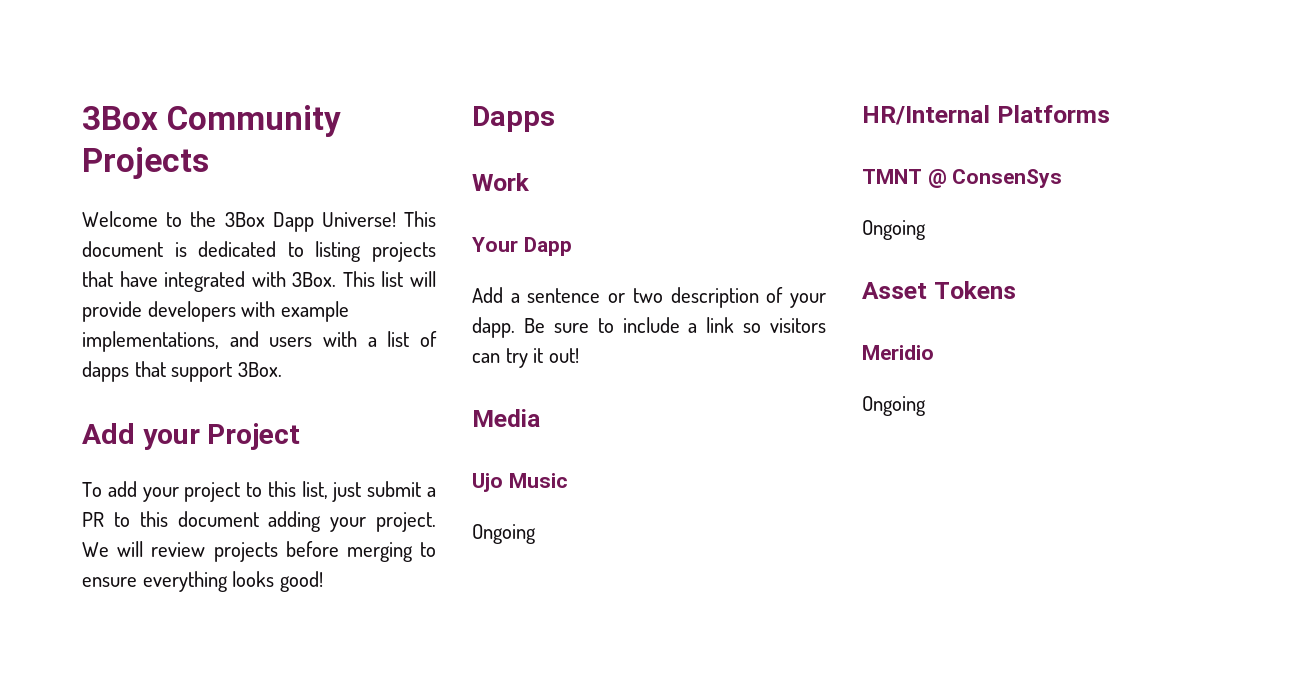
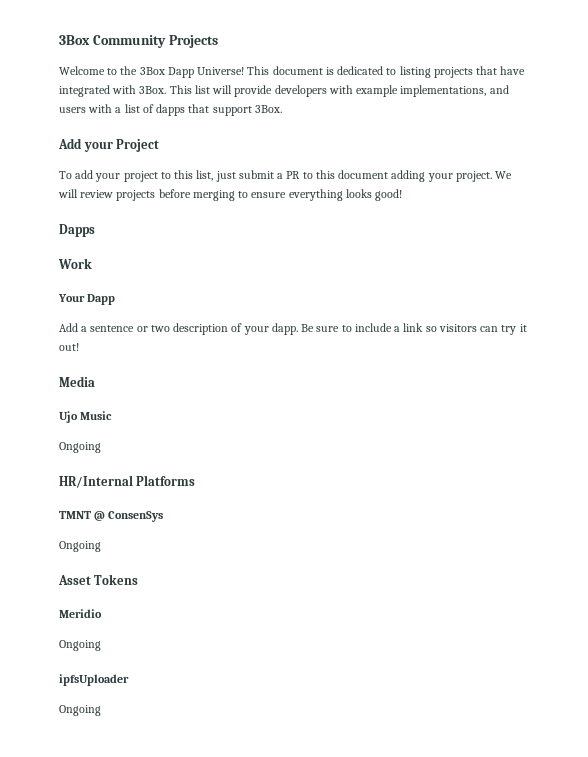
(926, 406) none -> [59,674,129,686] [59,705,101,716] // ipfsUploader // Ongoing

